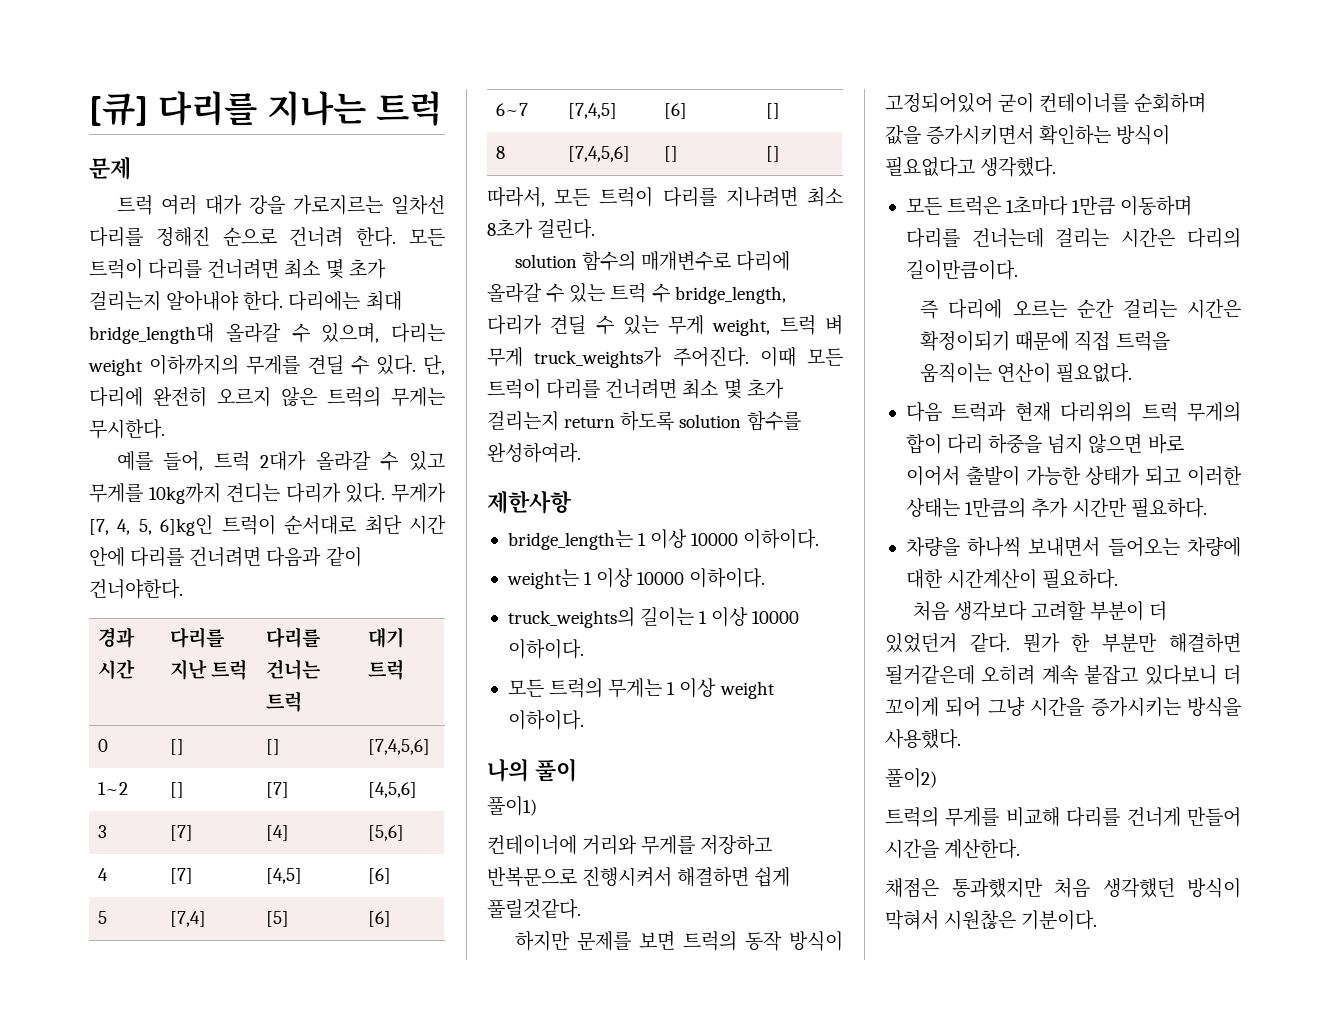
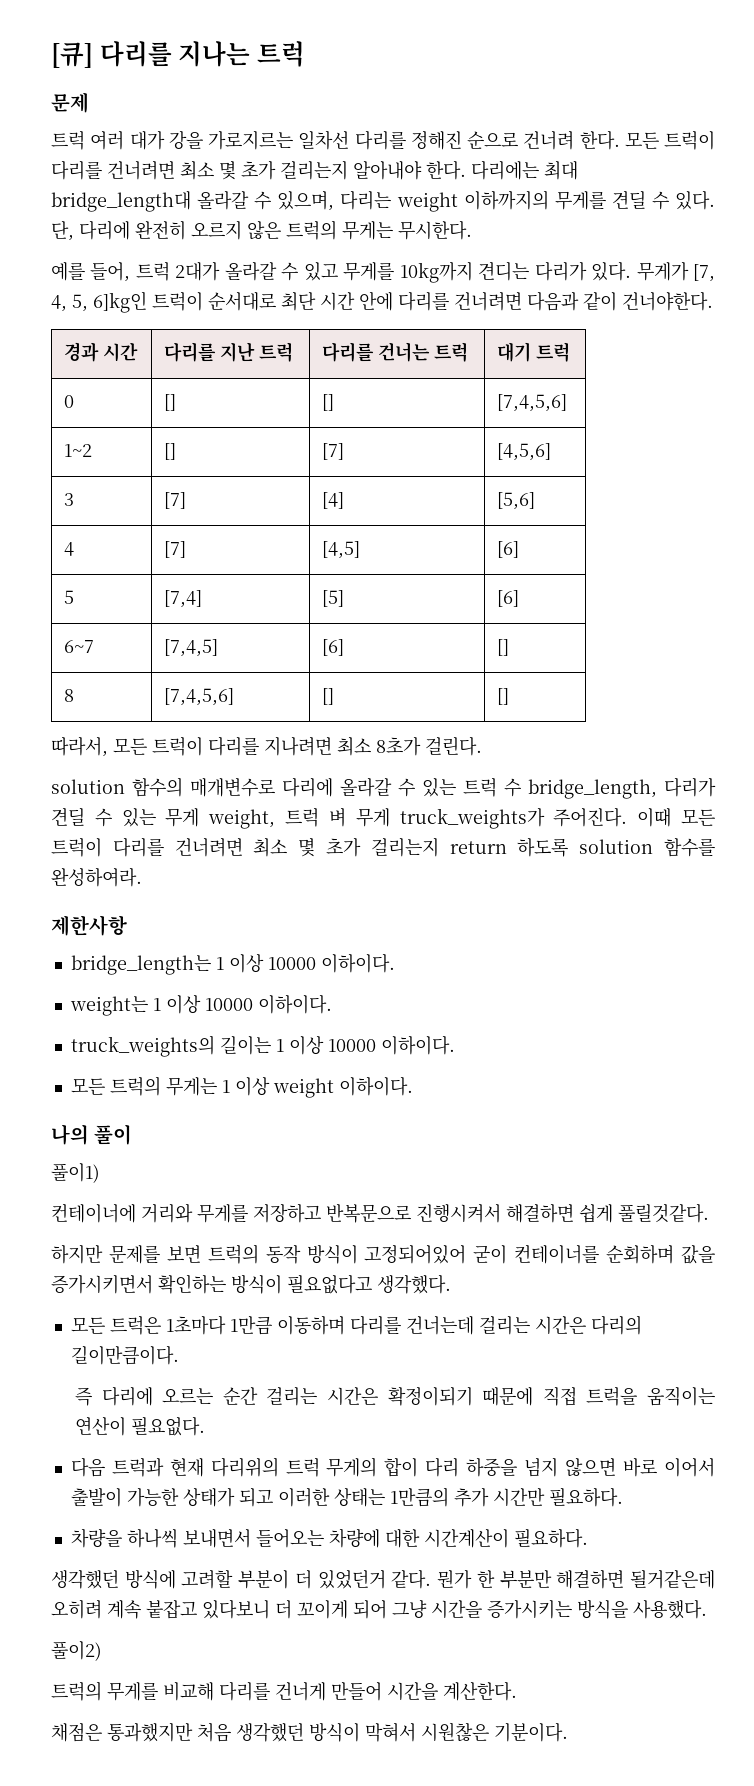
[912,600,1027,621] 처음 생각보다 -> [51,1569,176,1589] 생각했던 방식에

